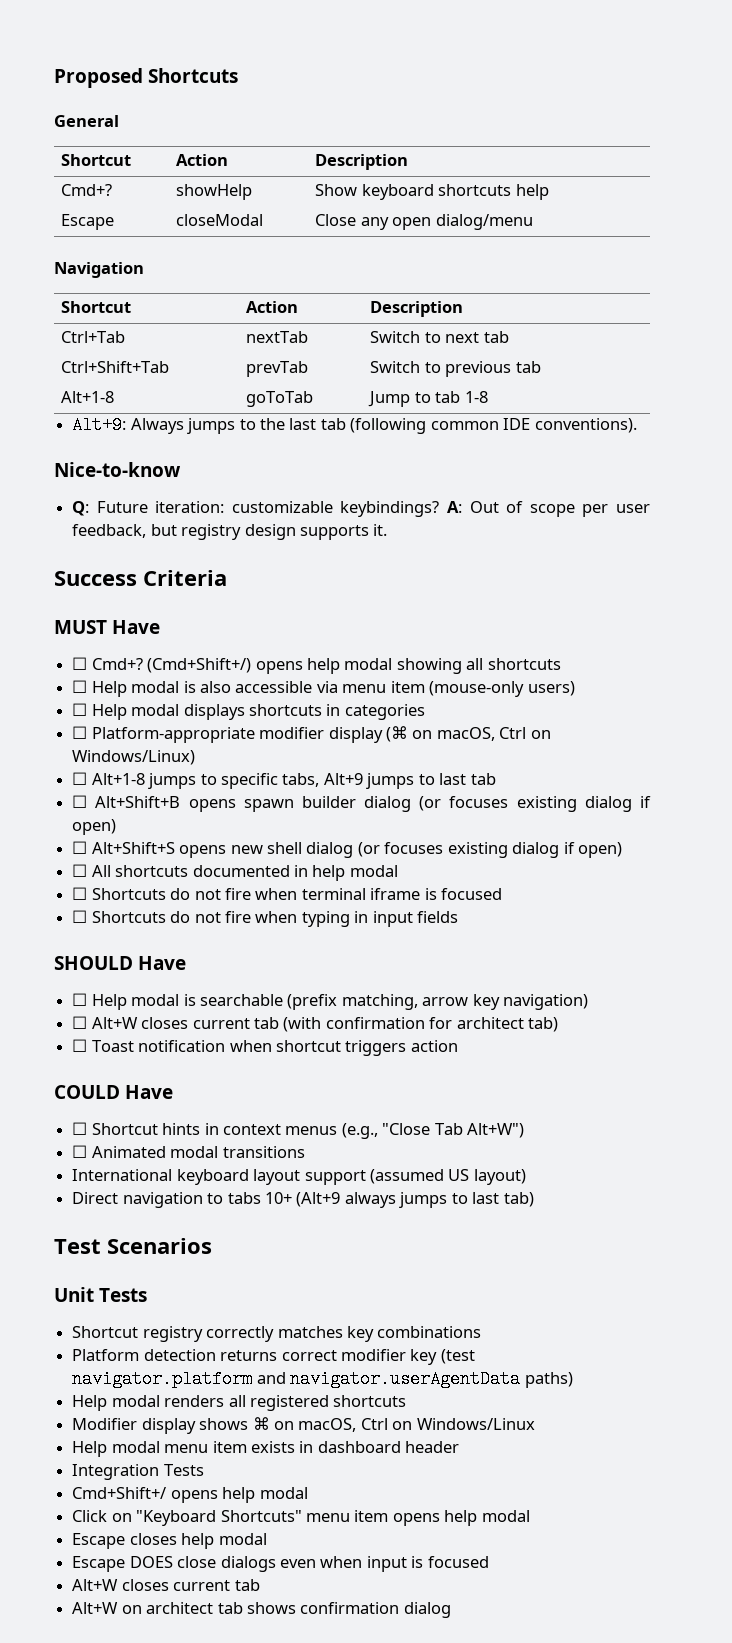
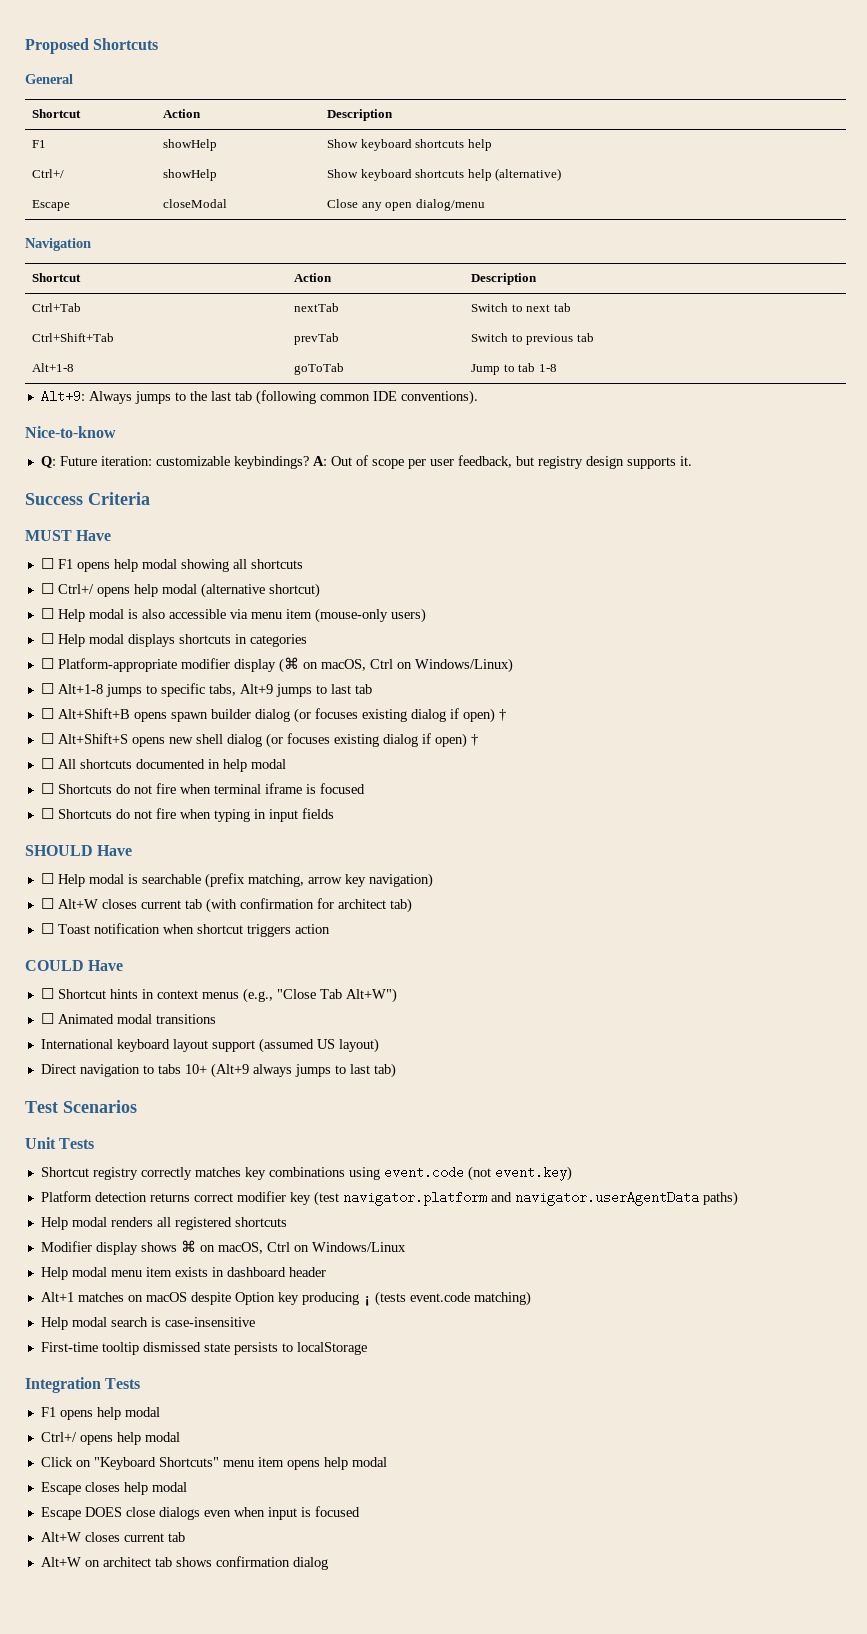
[61,184,113,196] [176,184,253,200] [315,184,549,200] Cmd+? | showHelp | Show keyboard shortcuts help -> [32,140,47,148] [163,139,218,151] [327,139,492,151] [32,169,65,178] [163,169,218,181] [327,168,562,181] F1 | showHelp | Show keyboard shortcuts help // Ctrl+/ | showHelp | Show keyboard shortcuts help (alternative)
[91,658,252,673] Cmd+? (Cmd+Shift+/) -> [57,559,73,569] F1
(561, 664) none -> [40,583,320,598] // ☐ Ctrl+/ opens help modal (alternative shortcut)
(117, 827) none -> [498,709,506,721] †
(623, 850) none -> [470,734,478,746] †
(482, 1332) none -> [348,1166,572,1181] using event.code (not event.key)
[72,1464,204,1480] [72,1487,167,1499] Integration Tests // Cmd+Shift+/ -> [40,1291,531,1306] [40,1317,255,1330] [40,1342,367,1355] [25,1377,141,1393] [40,1407,160,1420] [40,1432,77,1442] Alt+1 matches on macOS despite Option key producing ¡ (tests event.code matching) // Help modal search is case-insensitive // First-time tooltip dismissed state persists to localStorage // Integration Tests // F1 opens help modal // Ctrl+/

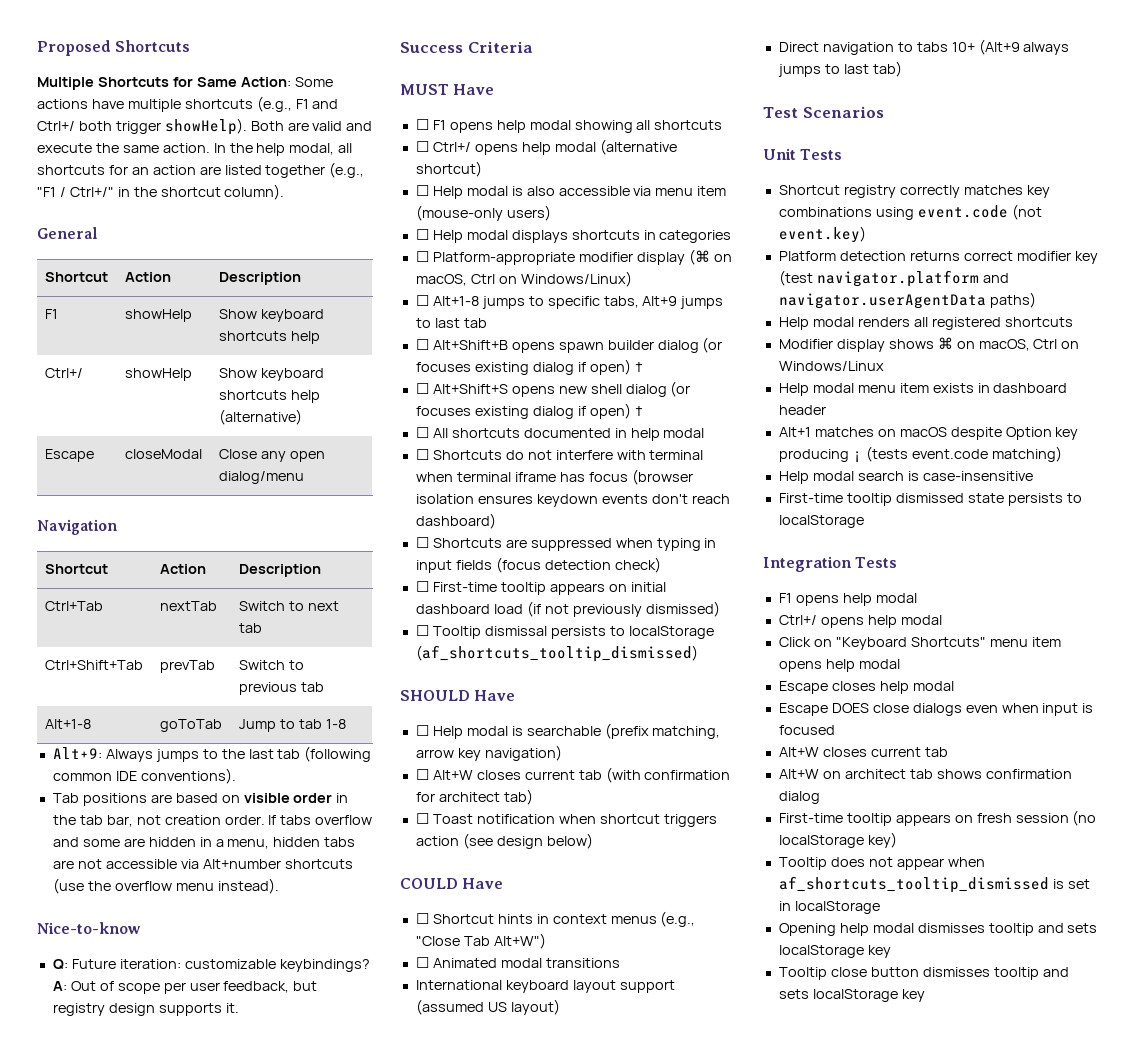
(159, 44) none -> [37,77,333,90] [37,96,339,112] [37,118,373,135] [37,143,353,156] [37,162,365,178] [37,184,285,200] // Multiple Shortcuts for Same Action: Some actions have multiple shortcuts (e.g., F1 and Ctrl+/ both trigger showHelp). Both are valid and execute the same action. In the help modal, all shortcuts for an action are listed together (e.g., "F1 / Ctrl+/" in the shortcut column).
(478, 397) none -> [52,793,349,806] [52,815,373,827] [52,837,356,849] [52,859,353,869] [52,878,279,894] // Tab positions are based on visible order in the tab bar, not creation order. If tabs overflow and some are hidden in a menu, hidden tabs are not accessible via Alt+number shortcuts (use the overflow menu instead).
[155,783,365,794] [40,808,176,819] fire when terminal iframe is focused // ☐ Shortcuts do not fire -> [555,450,704,460] [415,469,693,485] [415,494,730,507] [415,513,496,529] [415,537,612,551] interfere with terminal when terminal iframe has focus (browser isolation ensures keydown events don't reach dashboard) // ☐ Shortcuts are suppressed
(334, 813) none -> [495,557,661,573] [415,581,666,595] [415,601,720,617] [415,625,714,639] [415,645,698,662] (focus detection check) // ☐ First-time tooltip appears on initial dashboard load (if not previously dismissed) // ☐ Tooltip dismissal persists to localStorage (af_shortcuts_tooltip_dismissed)
(330, 929) none -> [462,833,593,849] (see design below)
(328, 1563) none -> [778,810,1097,826] [778,832,897,848] [778,857,985,870] [778,876,1090,893] [778,901,880,914] [778,923,1098,936] [778,945,891,958] [778,967,1069,980] [778,989,925,1002] // First-time tooltip appears on fresh session (no localStorage key) // Tooltip does not appear when af_shortcuts_tooltip_dismissed is set in localStorage // Opening help modal dismisses tooltip and sets localStorage key // Tooltip close button dismisses tooltip and sets localStorage key

